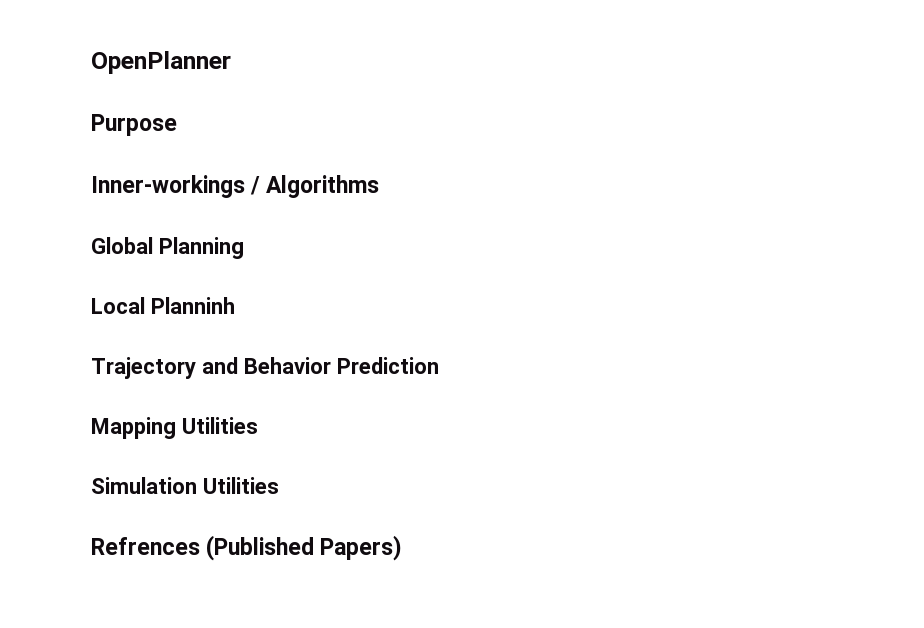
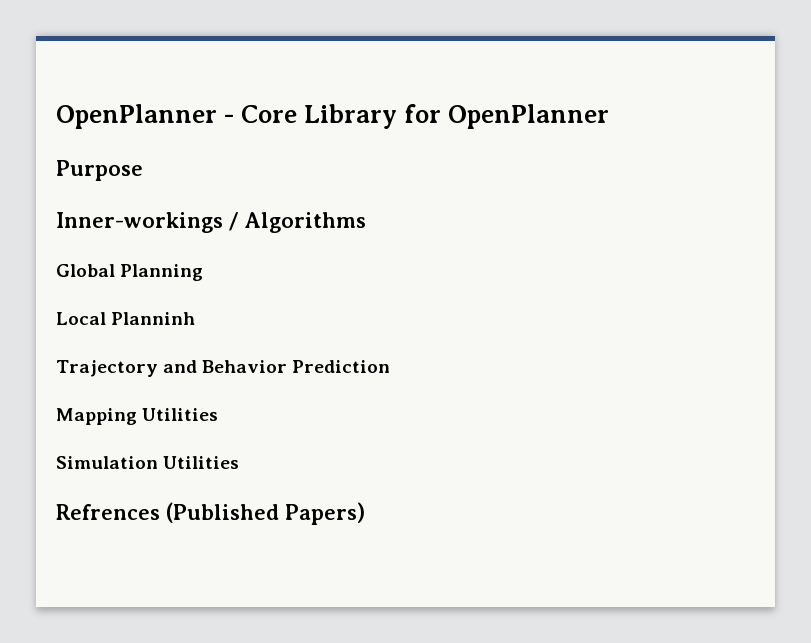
[91,51,231,74] OpenPlanner -> [56,104,610,129] OpenPlanner - Core Library for OpenPlanner

